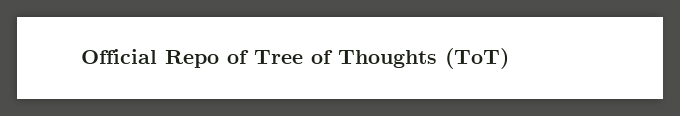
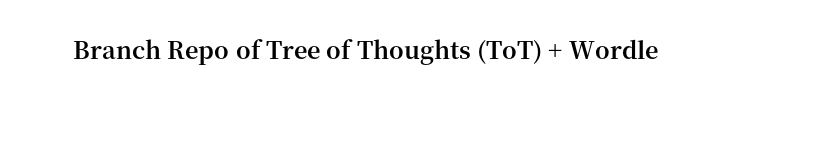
[81,49,157,64] Official -> [73,39,161,59] Branch
(509, 58) none -> [548,39,658,59] + Wordle

